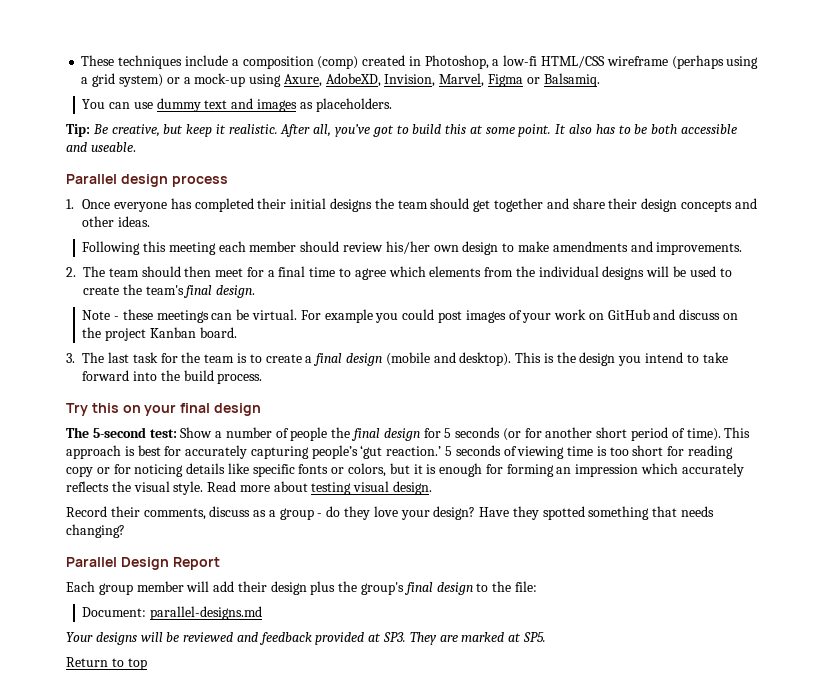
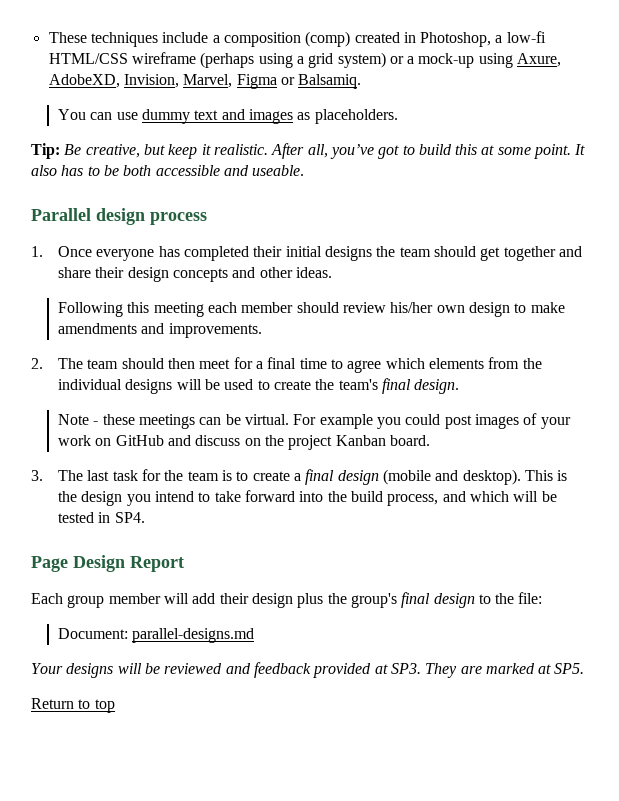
[217,373,263,384] [66,403,261,416] [66,427,751,441] [66,445,734,459] [66,463,744,477] [66,481,433,495] [66,506,715,520] [66,524,125,538] [66,557,117,567] process. // Try this on your final design // The 5-second test: Show a number of people the final design for 5 seconds (or for another short period of time). This approach is best for accurately capturing people’s ‘gut reaction.’ 5 seconds of viewing time is too short for reading copy or for noticing details like specific fonts or colors, but it is enough for forming an impression which accurately reflects the visual style. Read more about testing visual design. // Record their comments, discuss as a group - do they love your design? Have they spotted something that needs changing? // Parallel -> [387,491,557,506] [58,512,145,523] [31,556,68,572] process, and which will be tested in SP4. // Page

